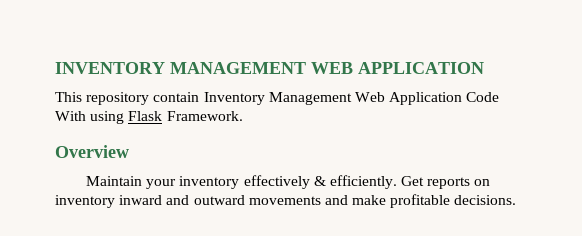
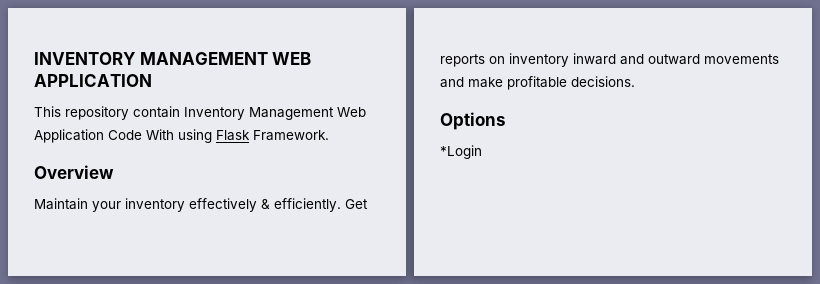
(517, 200) none -> [440,112,506,130] [440,145,482,159] // Options // *Login

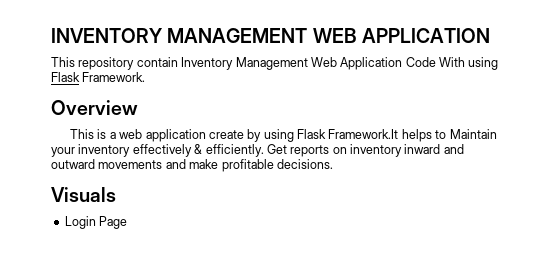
(114, 172) none -> [70,129,447,142] This is a web application create by using Flask Framework.It helps to
[440,112,506,130] [440,145,482,159] Options // *Login -> [51,187,116,202] [64,216,128,229] Visuals // Login Page

